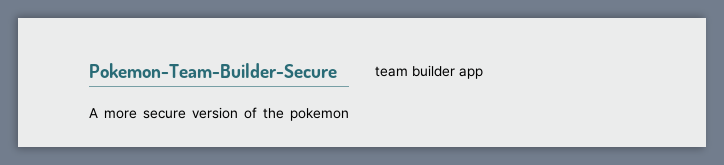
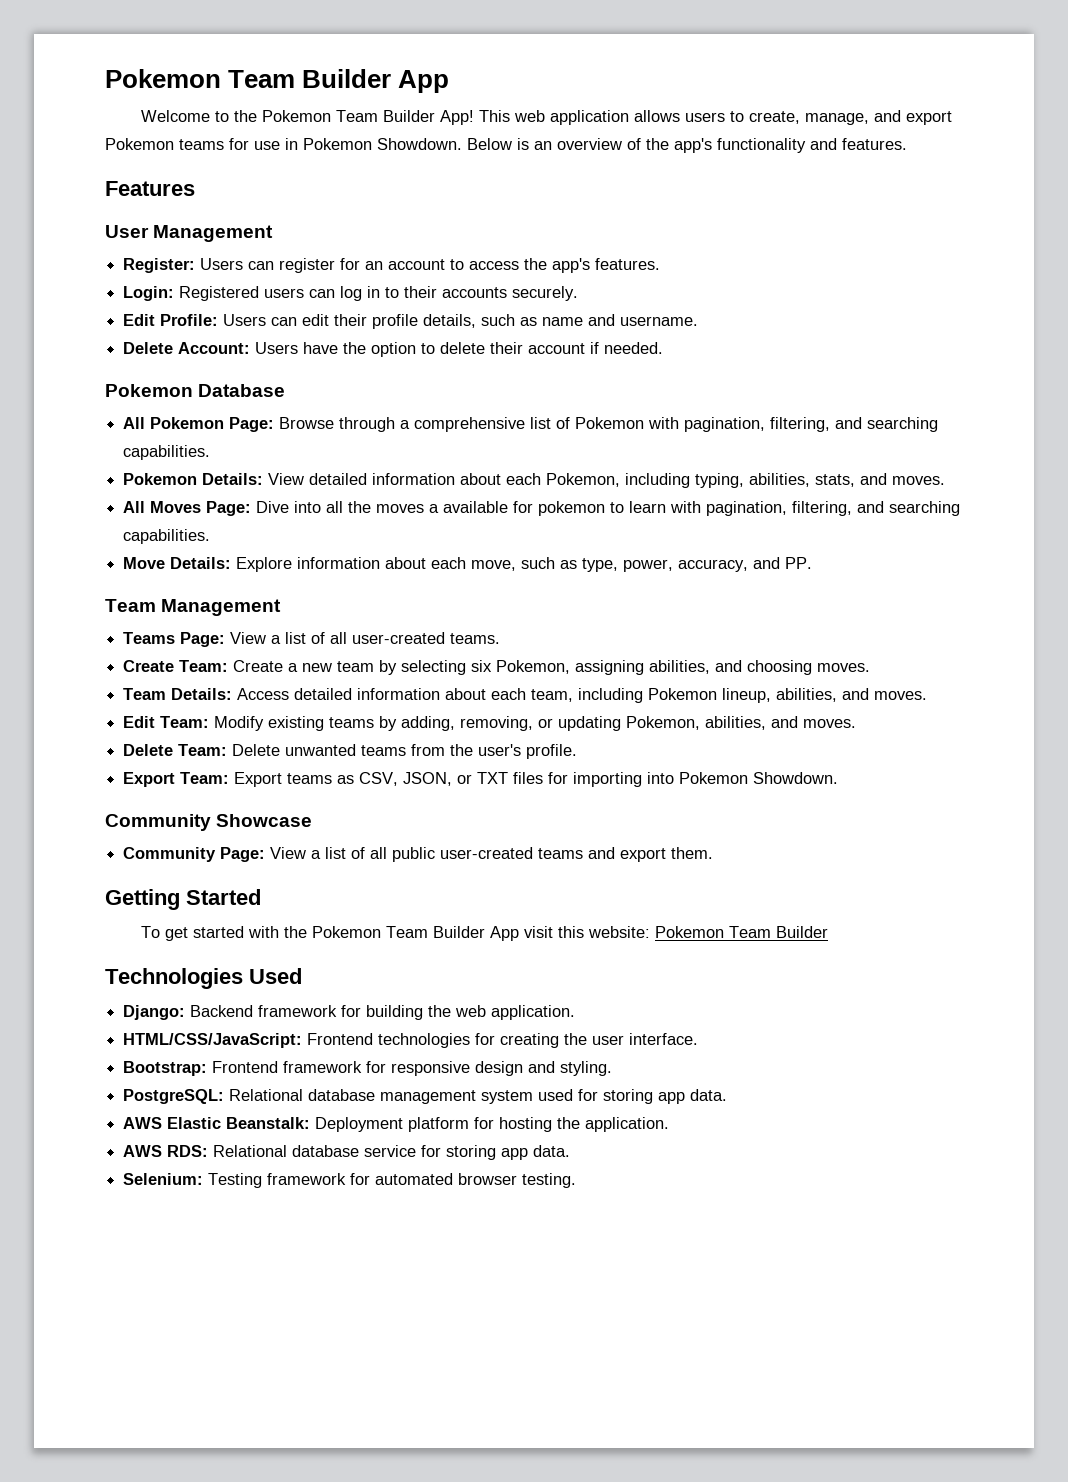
[89,63,337,78] [89,107,349,121] [375,65,483,79] Pokemon-Team-Builder-Secure // A more secure version of the pokemon team builder app -> [105,69,450,93] [140,110,952,125] [105,138,907,153] [105,181,195,196] [105,225,274,242] [123,258,661,273] [123,286,579,301] [123,314,699,329] [123,342,664,357] [105,384,286,397] [123,417,939,432] [123,445,211,460] [123,473,946,488] [123,501,961,516] [123,529,211,544] [123,557,813,572] [105,599,282,616] [123,632,501,647] [123,660,871,675] [123,688,928,703] [123,716,857,731] [123,744,578,759] [123,772,839,787] [105,814,313,831] [123,847,714,862] [105,889,261,910] [140,926,828,941] [105,968,302,989] [123,1005,576,1020] [123,1033,699,1048] [123,1061,613,1076] [123,1089,728,1104] [123,1117,670,1132] [123,1145,571,1160] [123,1173,577,1188] Pokemon Team Builder App // Welcome to the Pokemon Team Builder App! This web application allows users to create, manage, and export Pokemon teams for use in Pokemon Showdown. Below is an overview of the app's functionality and features. // Features // User Management // Register: Users can register for an account to access the app's features. // Login: Registered users can log in to their accounts securely. // Edit Profile: Users can edit their profile details, such as name and username. // Delete Account: Users have the option to delete their account if needed. // Pokemon Database // All Pokemon Page: Browse through a comprehensive list of Pokemon with pagination, filtering, and searching capabilities. // Pokemon Details: View detailed information about each Pokemon, including typing, abilities, stats, and moves. // All Moves Page: Dive into all the moves a available for pokemon to learn with pagination, filtering, and searching capabilities. // Move Details: Explore information about each move, such as type, power, accuracy, and PP. // Team Management // Teams Page: View a list of all user-created teams. // Create Team: Create a new team by selecting six Pokemon, assigning abilities, and choosing moves. // Team Details: Access detailed information about each team, including Pokemon lineup, abilities, and moves. // Edit Team: Modify existing teams by adding, removing, or updating Pokemon, abilities, and moves. // Delete Team: Delete unwanted teams from the user's profile. // Export Team: Export teams as CSV, JSON, or TXT files for importing into Pokemon Showdown. // Community Showcase // Community Page: View a list of all public user-created teams and export them. // Getting Started // To get started with the Pokemon Team Builder App visit this website: Pokemon Team Builder // Technologies Used // Django: Backend framework for building the web application. // HTML/CSS/JavaScript: Frontend technologies for creating the user interface. // Bootstrap: Frontend framework for responsive design and styling. // PostgreSQL: Relational database management system used for storing app data. // AWS Elastic Beanstalk: Deployment platform for hosting the application. // AWS RDS: Relational database service for storing app data. // Selenium: Testing framework for automated browser testing.

